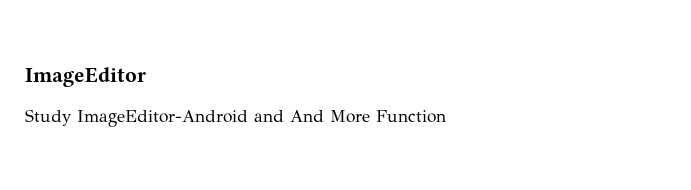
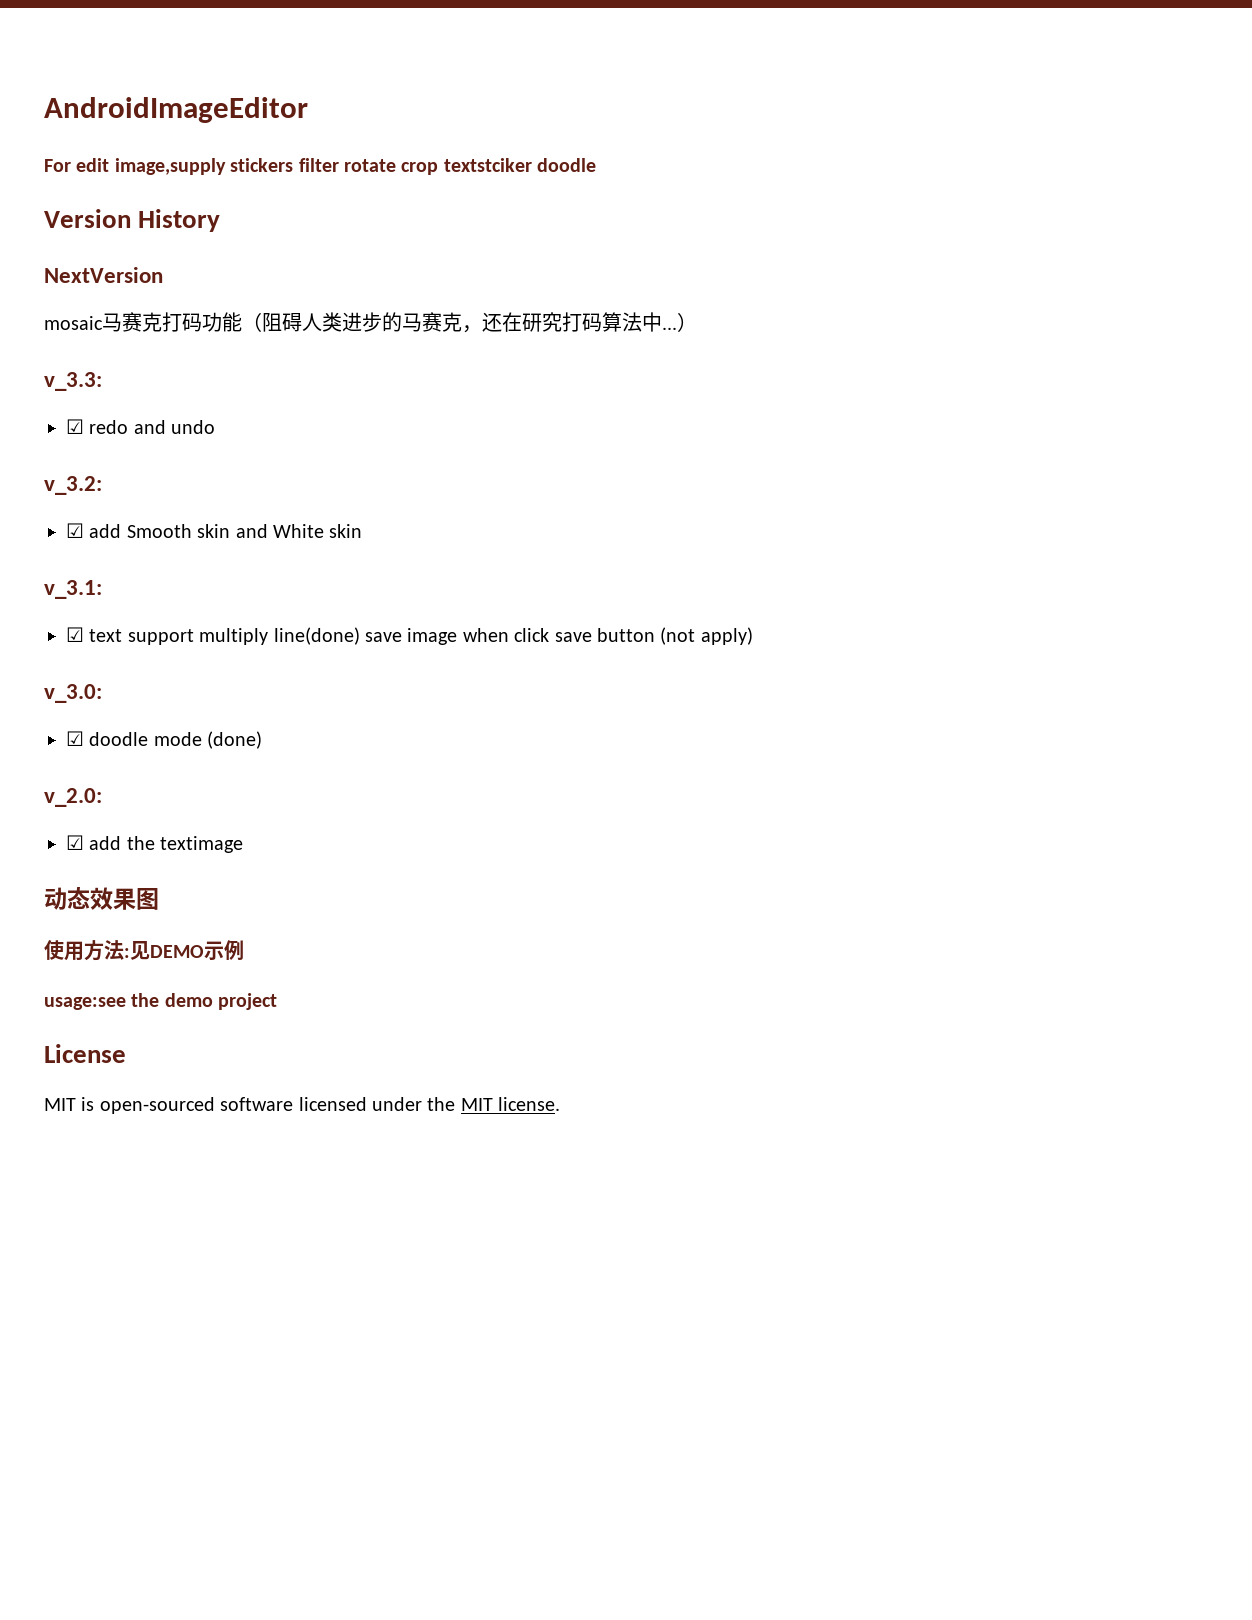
[25,67,146,87] [25,109,446,127] ImageEditor // Study ImageEditor-Android and And More Function -> [44,97,308,123] [44,158,597,175] [44,209,221,232] [44,267,163,283] [44,312,697,333] [44,372,102,391] [66,419,216,434] [44,476,102,495] [66,523,363,538] [44,580,102,599] [66,627,753,645] [44,684,102,703] [66,731,263,749] [44,788,102,807] [66,835,244,853] [44,887,159,910] [44,940,244,961] [44,993,278,1010] [44,1044,126,1063] [44,1097,561,1114] AndroidImageEditor // For edit image,supply stickers filter rotate crop textstciker doodle // Version History // NextVersion // mosaic马赛克打码功能（阻碍人类进步的马赛克，还在研究打码算法中...） // v_3.3: // ☑ redo and undo // v_3.2: // ☑ add Smooth skin and White skin // v_3.1: // ☑ text support multiply line(done) save image when click save button (not apply) // v_3.0: // ☑ doodle mode (done) // v_2.0: // ☑ add the textimage // 动态效果图 // 使用方法:见DEMO示例 // usage:see the demo project // License // MIT is open-sourced software licensed under the MIT license.

